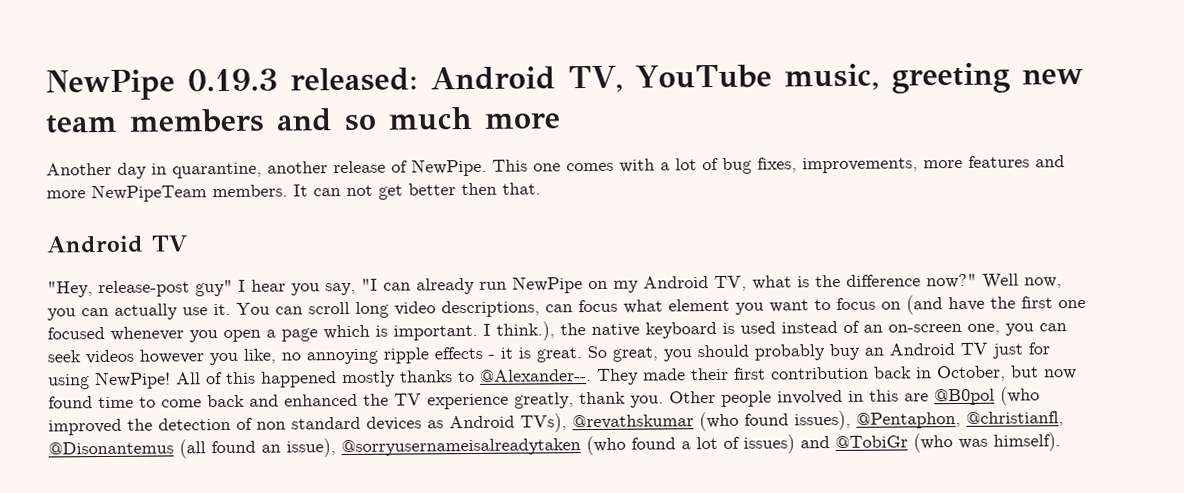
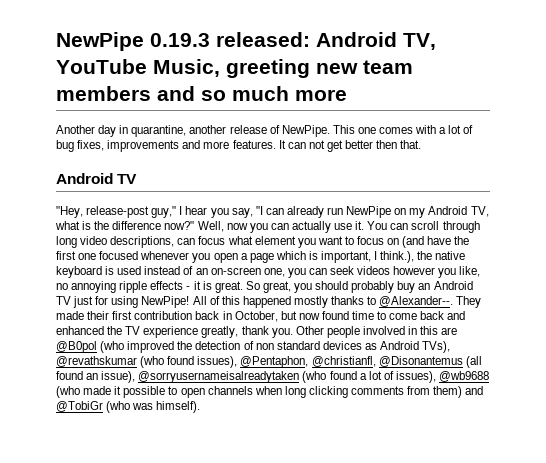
[783,63,879,91] music, -> [153,59,220,77] Music,
[802,155,1065,174] [46,184,288,203] improvements, more features and more NewPipeTeam members. -> [107,140,276,152] improvements and more features.
[195,279,233,297] guy" -> [151,206,177,218] guy,"
[982,273,1062,289] Well now, -> [197,221,248,232] Well, now
(350, 308) none -> [442,221,480,233] through
[393,324,478,341] important. -> [321,251,372,263] important,
[743,434,795,454] issues) -> [395,371,490,383] [56,386,463,398] issues), @wb9688 (who made it possible to open channels when long clicking comments from them)

